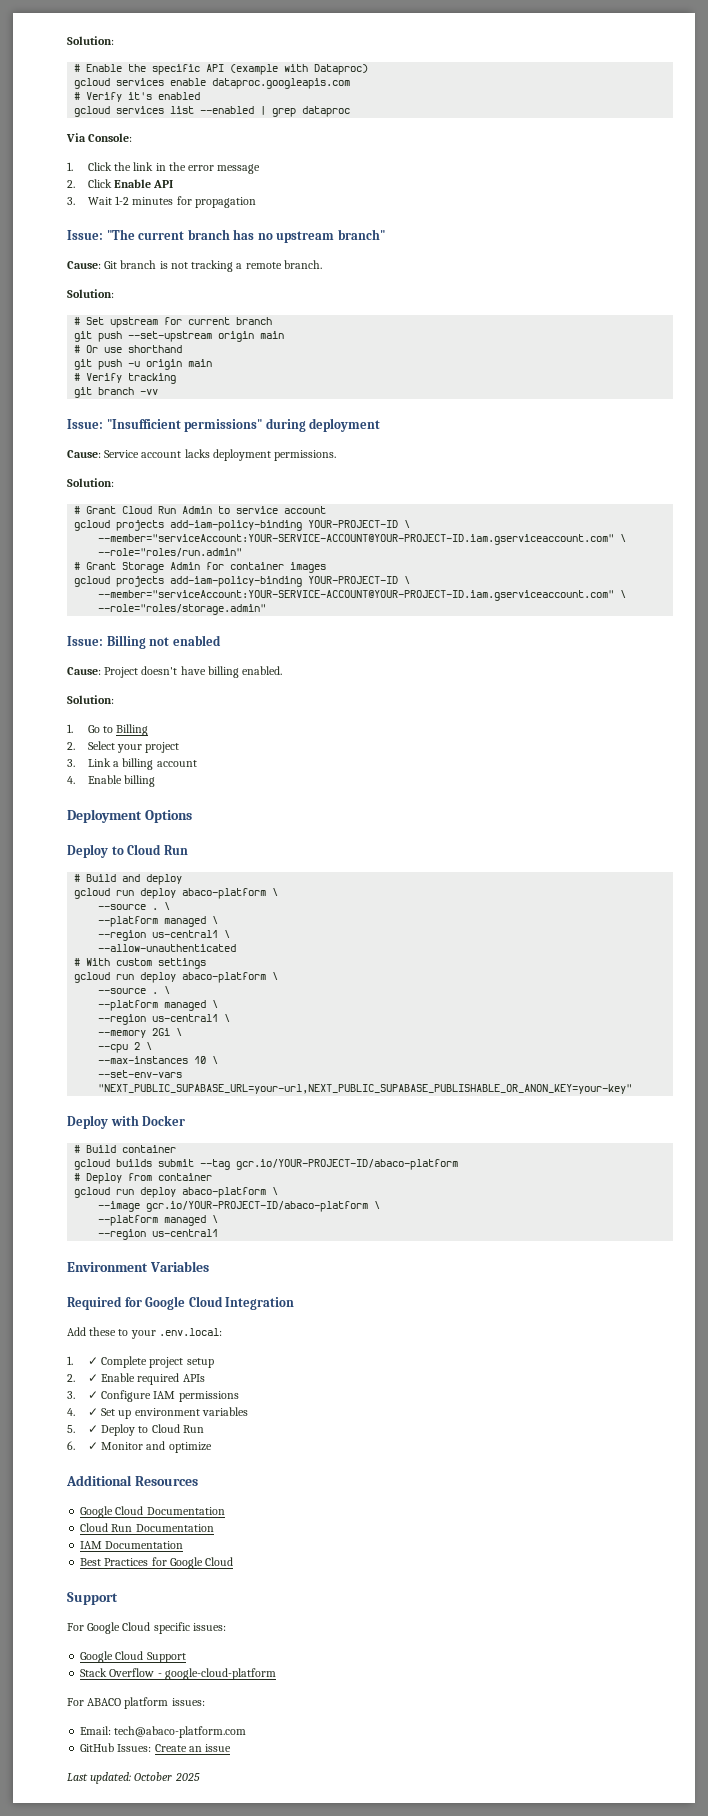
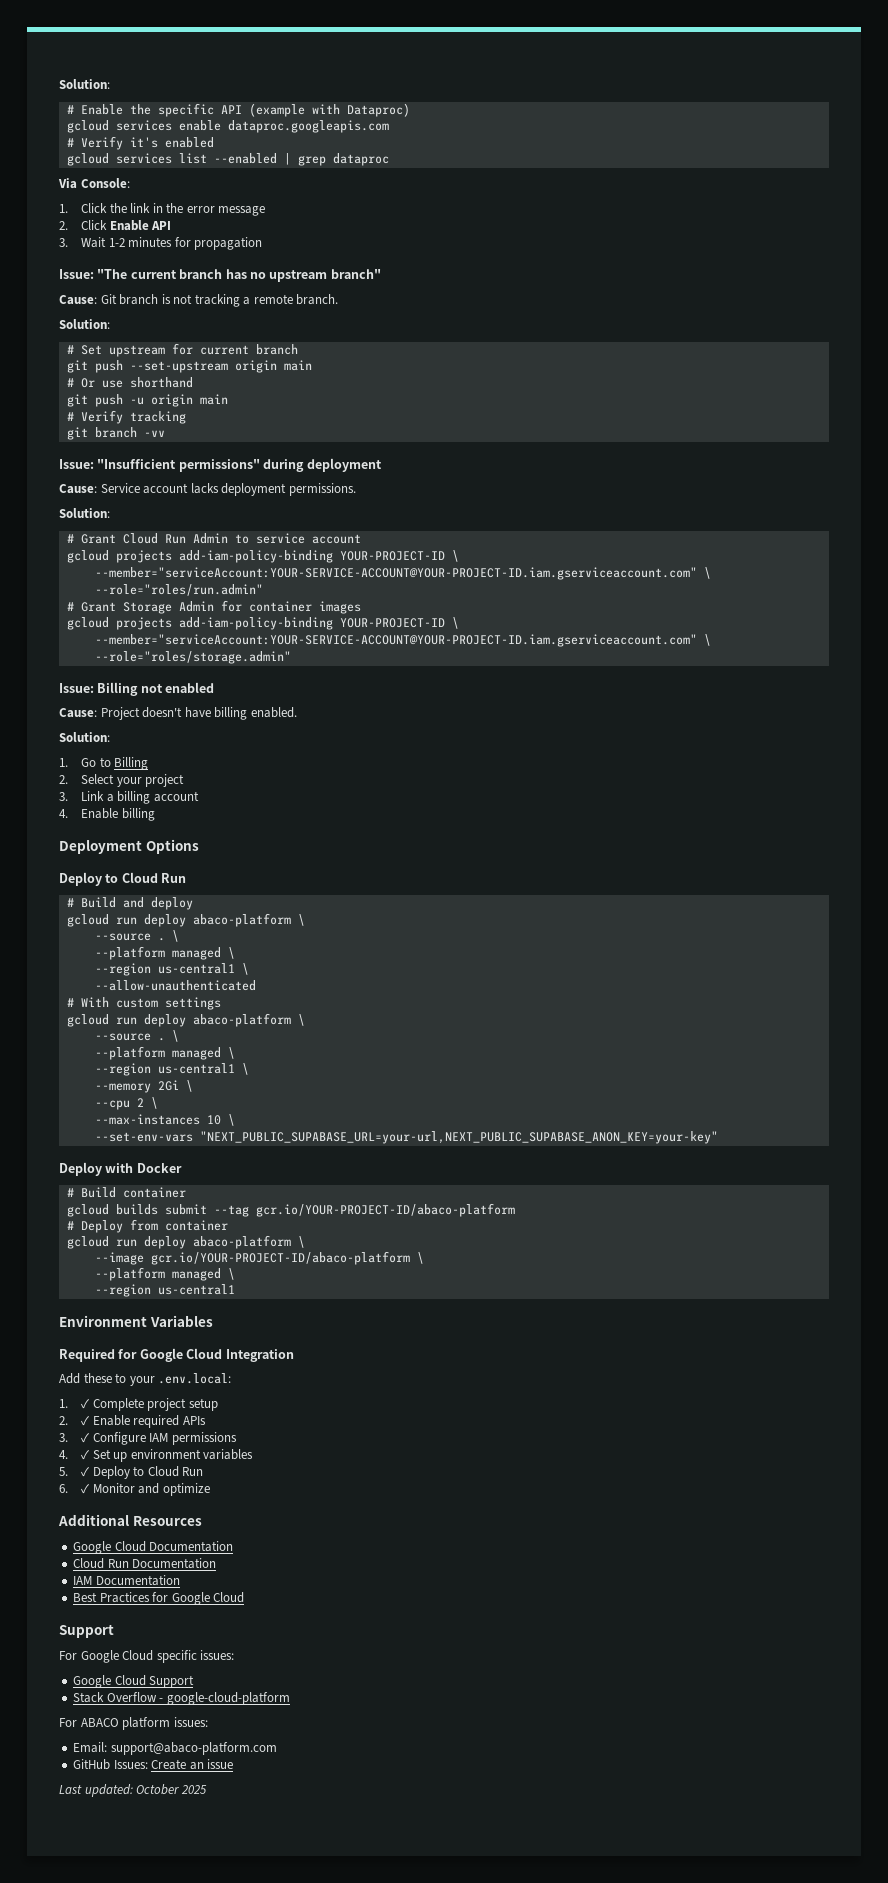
[98,1084,633,1094] "NEXT_PUBLIC_SUPABASE_URL=your-url,NEXT_PUBLIC_SUPABASE_PUBLISHABLE_OR_ANON_KEY=your-key" -> [199,1131,718,1144] "NEXT_PUBLIC_SUPABASE_URL=your-url,NEXT_PUBLIC_SUPABASE_ANON_KEY=your-key"
[114,1726,247,1738] tech@abaco-platform.com -> [110,1742,277,1755] support@abaco-platform.com

